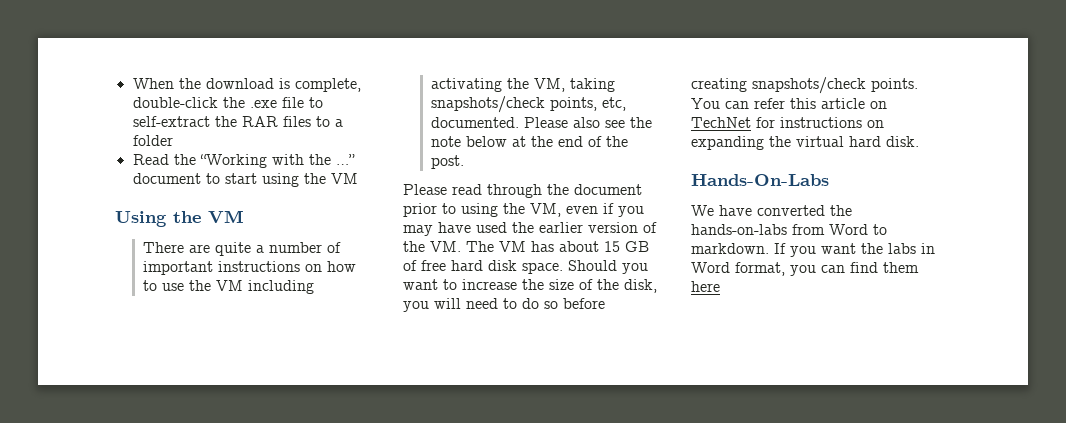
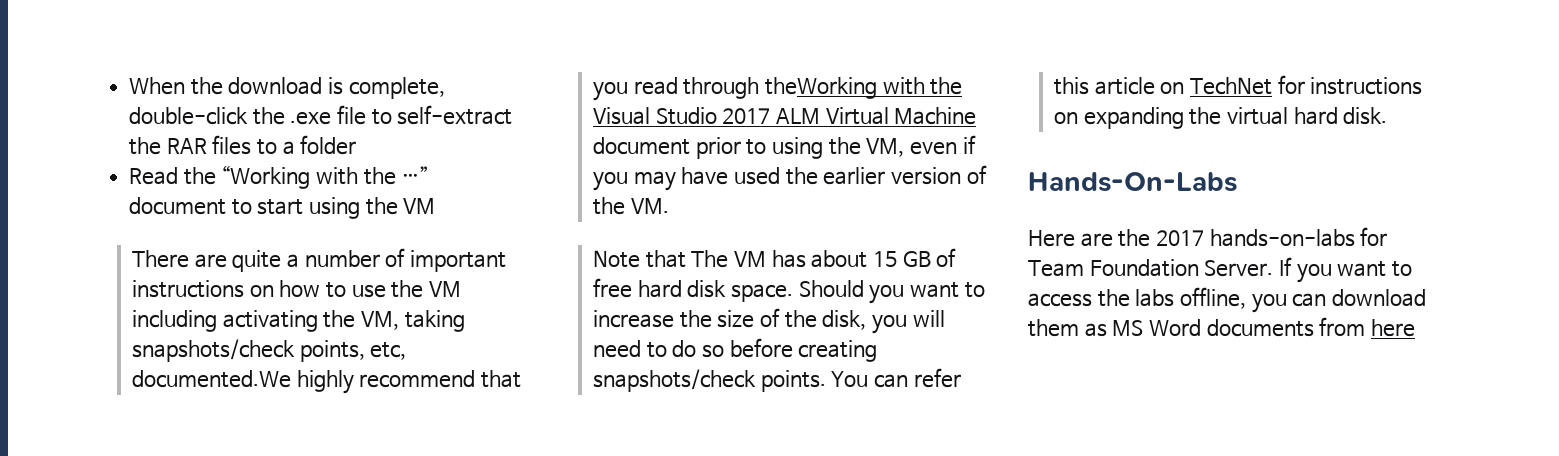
[115,210,244,227] // Using the VM -> (436, 206) none
[431,117,653,128] [431,136,629,147] [431,155,465,169] [403,184,569,198] documented. Please also see the note below at the end of the post. // Please read through the -> [132,370,522,394] [593,77,963,101] [593,107,977,125] documented.We highly recommend that you read through theWorking with the Visual Studio 2017 ALM Virtual Machine
(461, 246) none -> [593,250,686,268] // Note that
[691,205,852,216] [691,224,887,235] [691,243,935,257] [691,262,919,276] We have converted the hands-on-labs from Word to markdown. If you want the labs in Word format, you can find them -> [1028,227,1388,247] [1028,257,1412,283] [1028,287,1427,313] [1028,317,1366,337] Here are the 2017 hands-on-labs for Team Foundation Server. If you want to access the labs offline, you can download them as MS Word documents from

